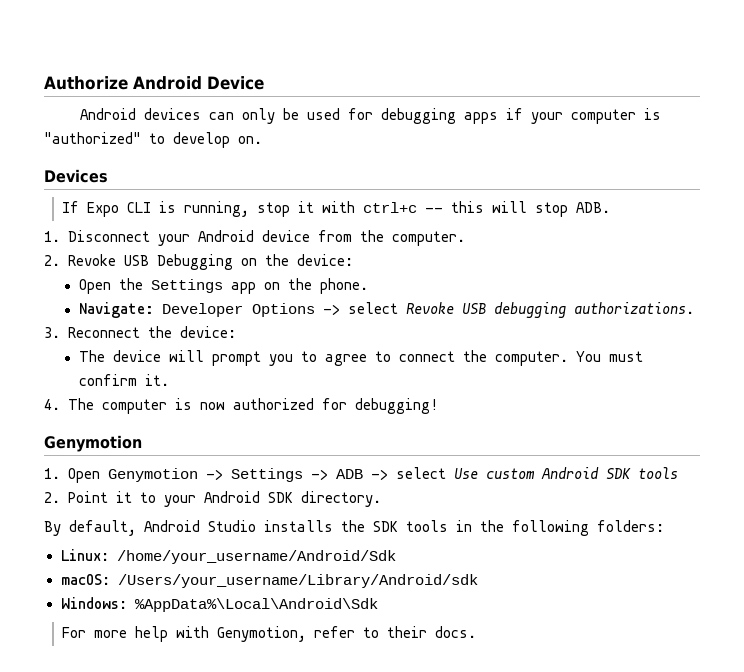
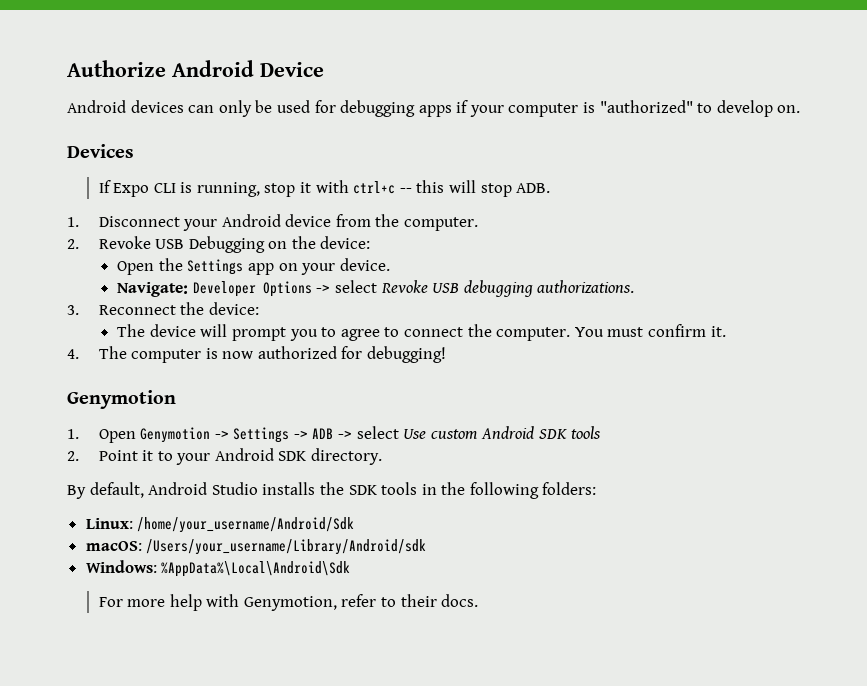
[287,278,368,294] the phone. -> [301,258,390,275] your device.

